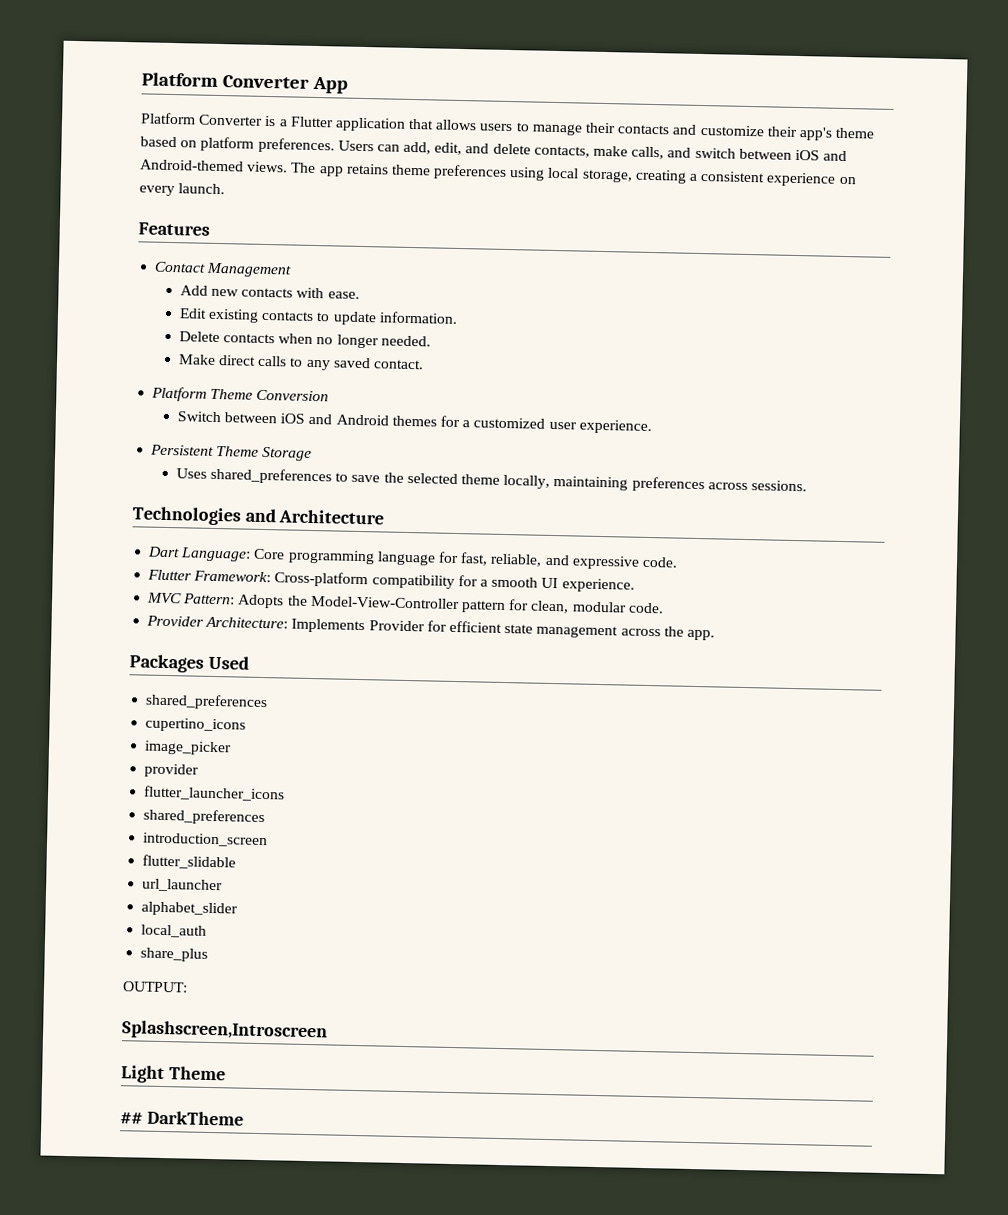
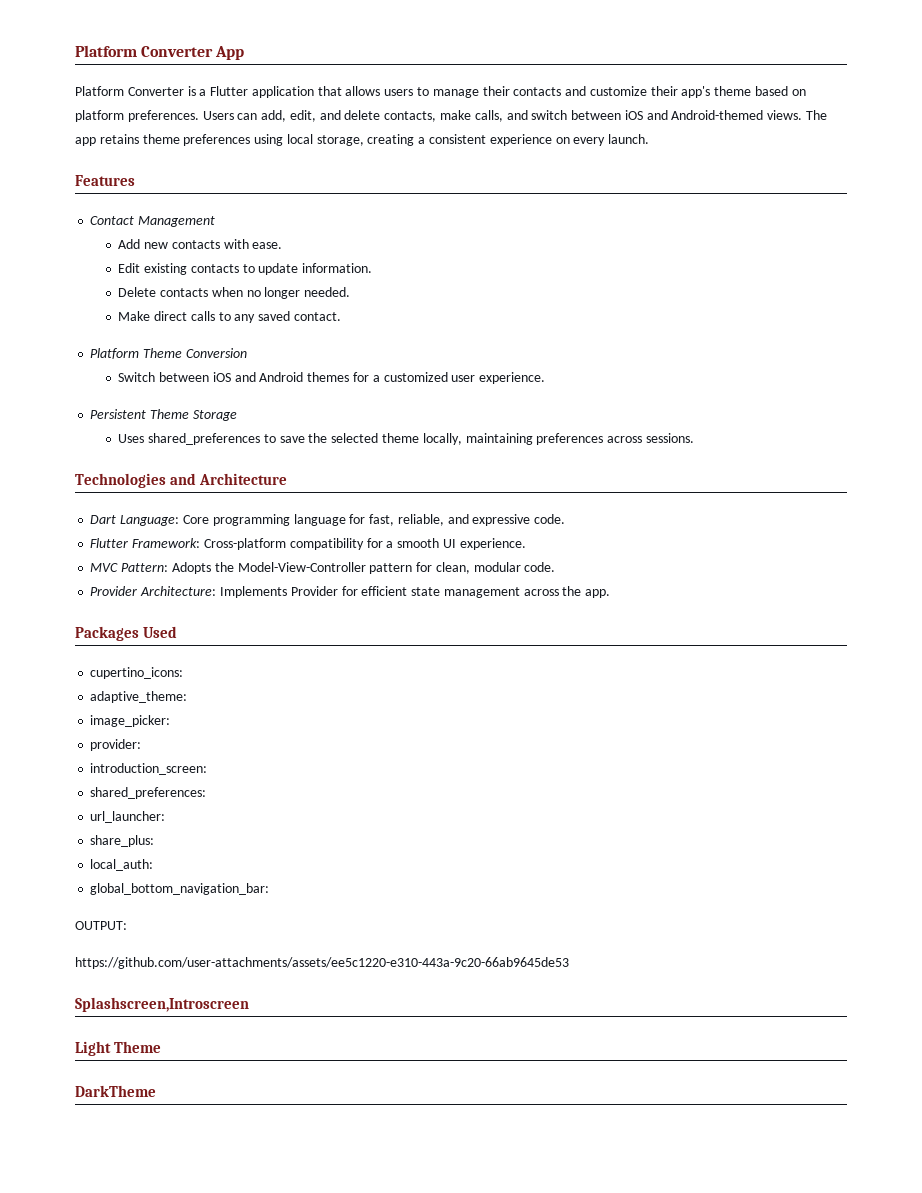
[145,693,269,711] [145,717,247,733] [144,740,233,756] [144,763,200,778] [143,785,286,802] [143,808,266,826] [142,832,269,848] [142,854,237,870] [142,878,224,893] [141,901,239,917] [141,924,208,938] [140,947,209,962] shared_preferences // cupertino_icons // image_picker // provider // flutter_launcher_icons // shared_preferences // introduction_screen // flutter_slidable // url_launcher // alphabet_slider // local_auth // share_plus -> [90,667,184,679] [90,691,188,703] [90,715,171,727] [90,739,142,751] [90,763,208,775] [90,787,207,799] [90,811,166,823] [90,835,155,847] [90,859,154,871] [90,883,270,895] cupertino_icons: // adaptive_theme: // image_picker: // provider: // introduction_screen: // shared_preferences: // url_launcher: // share_plus: // local_auth: // global_bottom_navigation_bar:
(188, 987) none -> [75,957,569,969] // https://github.com/user-attachments/assets/ee5c1220-e310-443a-9c20-66ab9645de53
[120,1112,143,1125] ## -> (162, 1047) none

